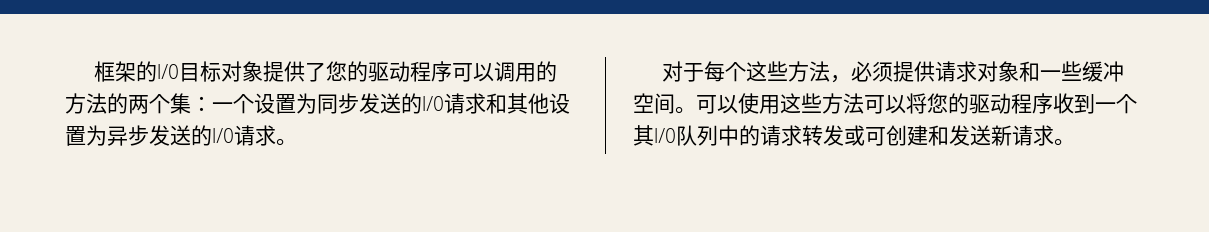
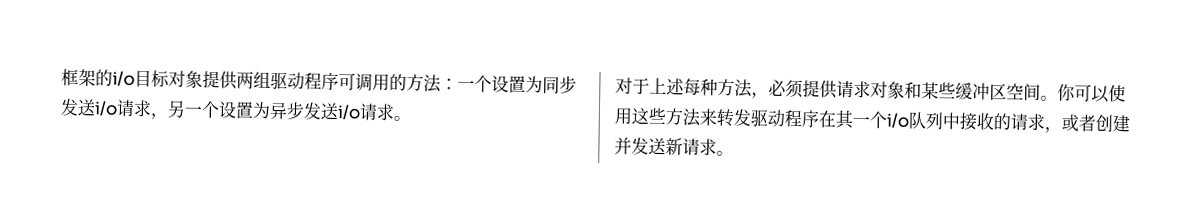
[157,64,180,79] I/O -> [112,70,135,87] i/o
[305,61,369,82] 了您的 -> [236,71,271,89] 两组
[473,63,495,82] 以 -> (356, 82) none
[107,93,191,114] 的两个集 -> (442, 83) none
[401,93,549,114] 的I/O请求和其他 -> [94,99,220,120] i/o请求，另一个
[191,125,234,146] 的I/O -> [337,103,361,121] i/o
[704,61,789,82] 每个这些 -> [649,77,718,96] 上述每种
[1040,61,1125,82] [633,93,1137,114] [633,125,949,146] 一些缓冲空间。可以使用这些方法可以将您的驱动程序收到一个其I/O队列中的请求转发或可创建和 -> [921,81,1126,103] [614,107,1130,134] [614,137,632,155] 某些缓冲区空间。你可以使用这些方法来转发驱动程序在其一个i/o队列中接收的请求，或者创建并

